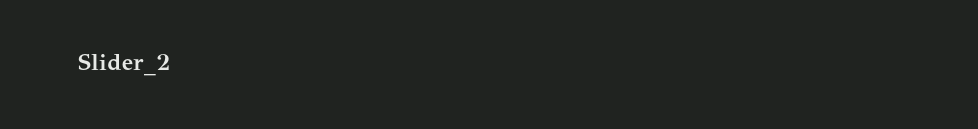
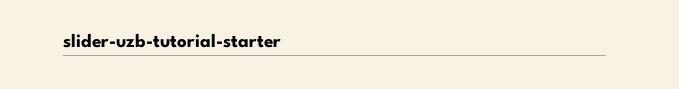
[78,53,170,76] Slider_2 -> [63,33,281,48] slider-uzb-tutorial-starter

